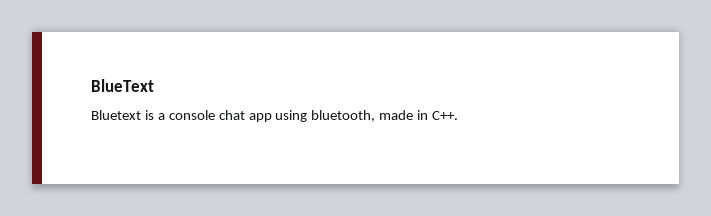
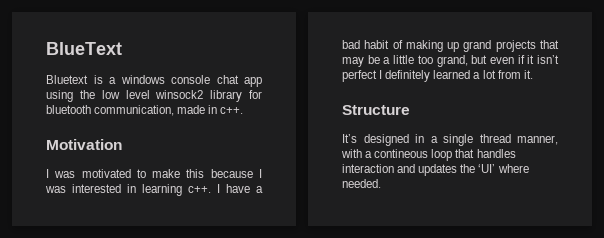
(165, 116) none -> [120,75,165,84] windows
[311,110,459,122] bluetooth, made in C++. -> [79,90,262,102] [46,105,244,116] [46,139,122,150] [46,169,262,178] [45,184,263,196] [342,40,559,52] [342,55,559,67] [342,70,533,82] [342,105,410,115] [342,134,558,146] [341,149,516,161] [342,164,529,176] [342,179,381,188] the low level winsock2 library for bluetooth communication, made in c++. // Motivation // I was motivated to make this because I was interested in learning c++. I have a bad habit of making up grand projects that may be a little too grand, but even if it isn’t perfect I definitely learned a lot from it. // Structure // It’s designed in a single thread manner, with a contineous loop that handles interaction and updates the ‘UI’ where needed.

